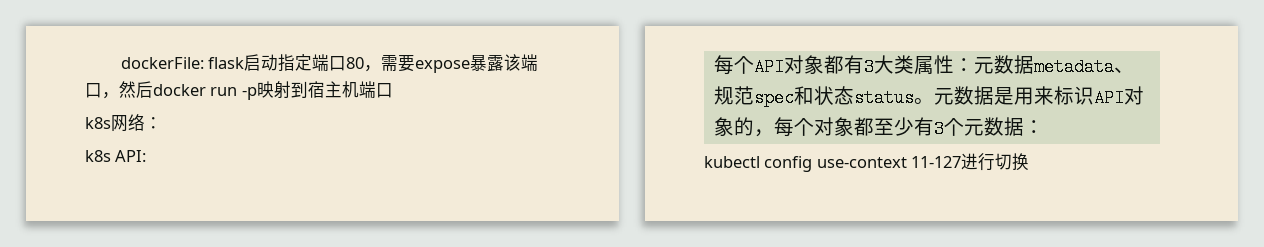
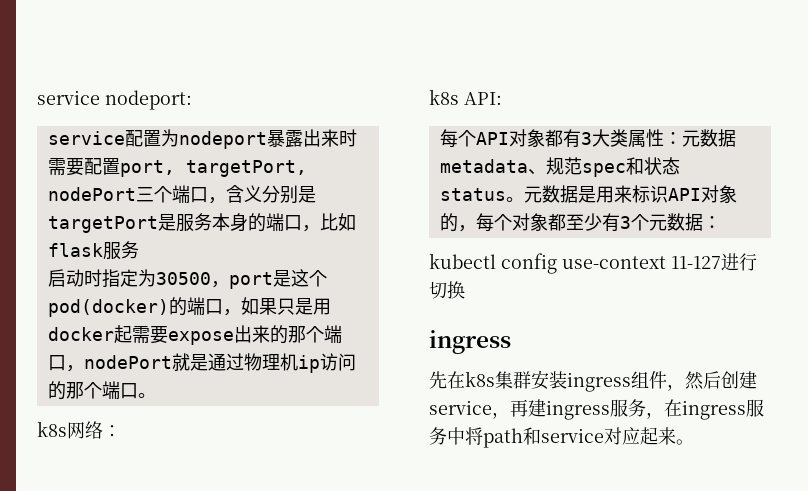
[120,54,539,73] [85,81,393,100] dockerFile: flask启动指定端口80，需要expose暴露该端口，然后docker run -p映射到宿主机端口 -> [37,90,192,110] [47,129,357,149] [47,158,307,177] [47,185,316,204] [47,213,356,233] [47,241,139,260] [47,269,327,289] [47,297,331,317] [47,325,342,345] [47,353,356,373] [47,381,156,400] service nodeport: // service配置为nodeport暴露出来时需要配置port, targetPort, nodePort三个端口，含义分别是targetPort是服务本身的端口，比如flask服务 // 启动时指定为30500，port是这个pod(docker)的端口，如果只是用docker起需要expose出来的那个端口，nodePort就是通过物理机ip访问的那个端口。
(1030, 162) none -> [429,330,511,354] [429,370,757,392] [429,399,764,420] [429,427,694,448] // ingress // 先在k8s集群安装ingress组件，然后创建service，再建ingress服务，在ingress服务中将path和service对应起来。

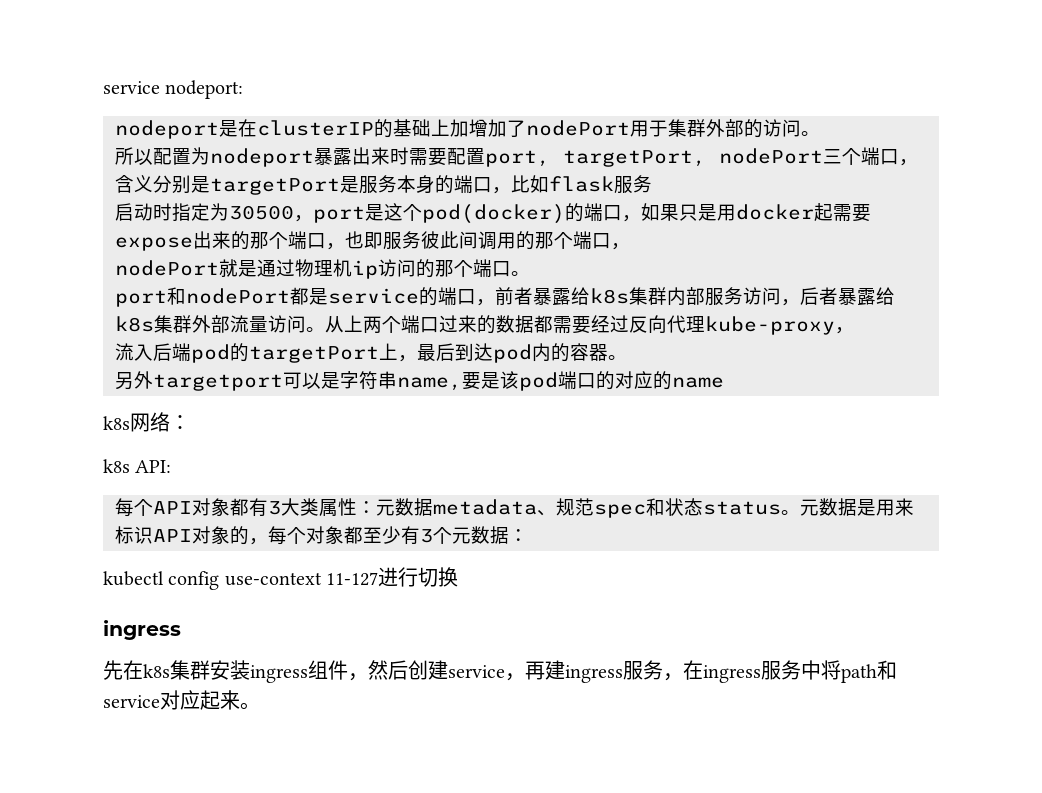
[47,131,125,145] service -> [115,119,820,139] [115,147,153,165] nodeport是在clusterIP的基础上加增加了nodePort用于集群外部的访问。 // 所以
(84, 368) none -> [345,231,630,250] 也即服务彼此间调用的那个端口， //
(156, 395) none -> [115,287,895,307] [115,315,854,335] [115,343,627,363] [115,371,724,391] // port和nodePort都是service的端口，前者暴露给k8s集群内部服务访问，后者暴露给k8s集群外部流量访问。从上两个端口过来的数据都需要经过反向代理kube-proxy， // 流入后端pod的targetPort上，最后到达pod内的容器。 // 另外targetport可以是字符串name,要是该pod端口的对应的name

